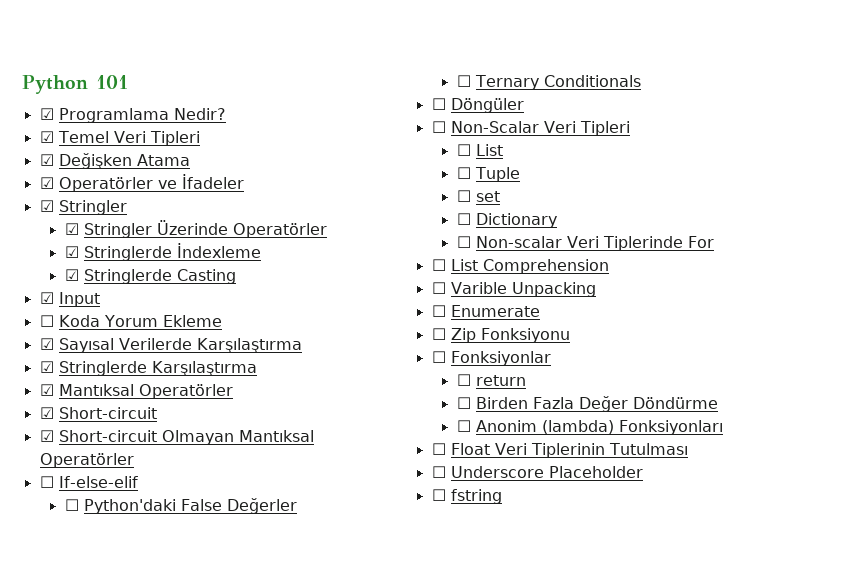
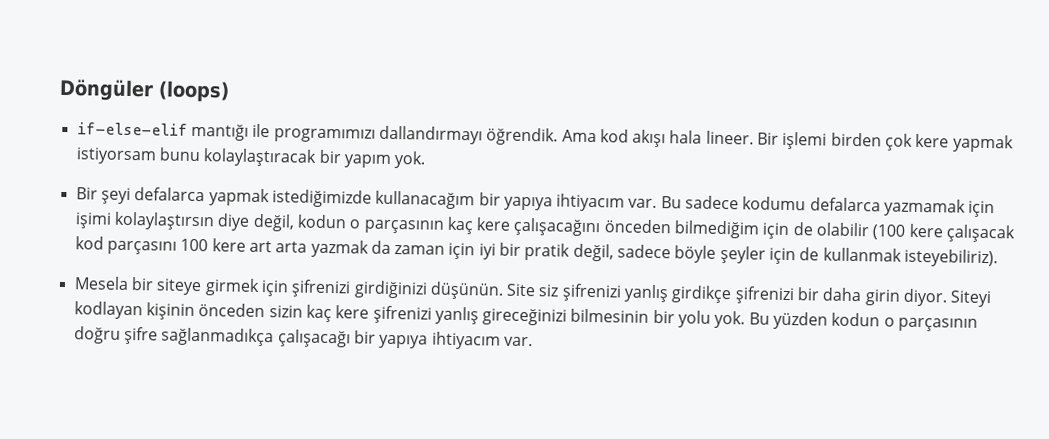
[22,75,128,94] [39,108,226,123] [39,131,200,146] [39,153,190,169] [39,174,244,192] [39,200,127,215] [64,220,327,238] [64,243,261,261] [64,269,236,284] [39,292,100,307] [39,315,222,327] [39,338,302,353] [39,361,257,376] [39,384,233,399] [39,407,157,419] [39,430,314,445] [39,453,134,468] [39,476,138,488] [64,498,297,514] [456,75,641,90] [431,98,524,113] [431,121,630,136] [456,144,503,156] [456,167,520,182] [456,190,500,202] [456,213,557,228] [456,236,714,251] [431,259,609,274] [431,282,596,297] [431,305,540,317] [431,328,570,343] [431,351,551,366] [456,374,526,386] [456,396,718,412] [456,420,723,435] [431,443,688,458] [431,466,643,478] [431,489,502,504] Python 101 // ☑ Programlama Nedir? // ☑ Temel Veri Tipleri // ☑ Değişken Atama // ☑ Operatörler ve İfadeler // ☑ Stringler // ☑ Stringler Üzerinde Operatörler // ☑ Stringlerde İndexleme // ☑ Stringlerde Casting // ☑ Input // ☐ Koda Yorum Ekleme // ☑ Sayısal Verilerde Karşılaştırma // ☑ Stringlerde Karşılaştırma // ☑ Mantıksal Operatörler // ☑ Short-circuit // ☑ Short-circuit Olmayan Mantıksal Operatörler // ☐ If-else-elif // ☐ Python'daki False Değerler // ☐ Ternary Conditionals // ☐ Döngüler // ☐ Non-Scalar Veri Tipleri // ☐ List // ☐ Tuple // ☐ set // ☐ Dictionary // ☐ Non-scalar Veri Tiplerinde For // ☐ List Comprehension // ☐ Varible Unpacking // ☐ Enumerate // ☐ Zip Fonksiyonu // ☐ Fonksiyonlar // ☐ return // ☐ Birden Fazla Değer Döndürme // ☐ Anonim (lambda) Fonksiyonları // ☐ Float Veri Tiplerinin Tutulması // ☐ Underscore Placeholder // ☐ fstring -> [59,78,230,103] [76,122,1014,153] [75,147,427,169] [75,187,996,218] [74,211,1016,243] [74,236,999,268] [73,276,992,308] [73,301,979,332] [73,326,533,350] Döngüler (loops) // if-else-elif mantığı ile programımızı dallandırmayı öğrendik. Ama kod akışı hala lineer. Bir işlemi birden çok kere yapmak istiyorsam bunu kolaylaştıracak bir yapım yok. // Bir şeyi defalarca yapmak istediğimizde kullanacağım bir yapıya ihtiyacım var. Bu sadece kodumu defalarca yazmamak için işimi kolaylaştırsın diye değil, kodun o parçasının kaç kere çalışacağını önceden bilmediğim için de olabilir (100 kere çalışacak kod parçasını 100 kere art arta yazmak da zaman için iyi bir pratik değil, sadece böyle şeyler için de kullanmak isteyebiliriz). // Mesela bir siteye girmek için şifrenizi girdiğinizi düşünün. Site siz şifrenizi yanlış girdikçe şifrenizi bir daha girin diyor. Siteyi kodlayan kişinin önceden sizin kaç kere şifrenizi yanlış gireceğinizi bilmesinin bir yolu yok. Bu yüzden kodun o parçasının doğru şifre sağlanmadıkça çalışacağı bir yapıya ihtiyacım var.

